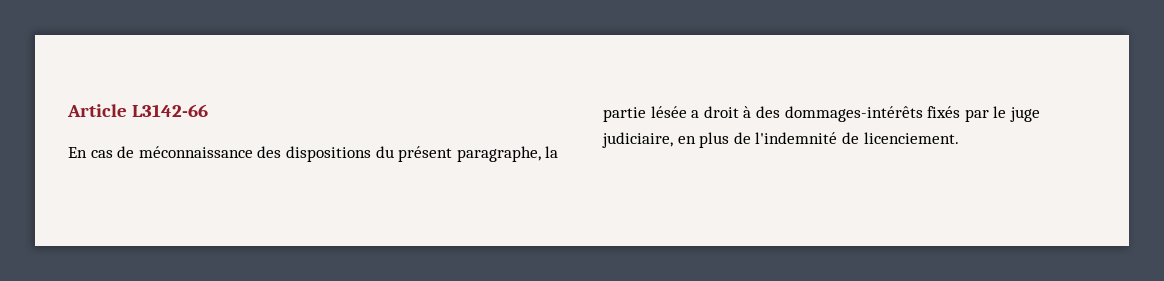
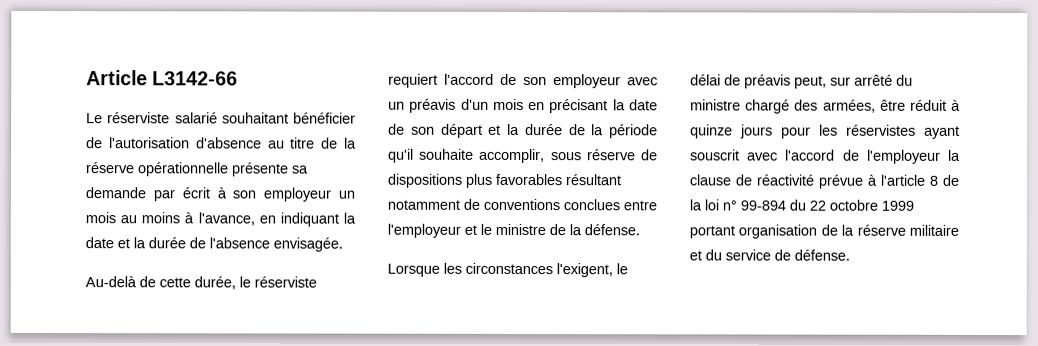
[68,146,559,162] [603,106,1040,122] [602,132,959,148] En cas de méconnaissance des dispositions du présent paragraphe, la partie lésée a droit à des dommages-intérêts fixés par le juge judiciaire, en plus de l'indemnité de licenciement. -> [86,112,356,124] [86,137,358,149] [85,162,309,177] [85,187,355,202] [85,212,356,227] [85,237,343,252] [85,276,317,290] [388,73,658,89] [388,98,658,114] [388,123,658,139] [388,148,658,164] [387,173,621,188] [387,198,657,211] [387,223,640,238] [387,262,628,278] [690,74,913,89] [690,99,961,114] [690,124,960,139] [690,149,961,164] [689,174,959,189] [689,199,914,211] [689,224,959,239] [689,249,850,261] Le réserviste salarié souhaitant bénéficier de l'autorisation d'absence au titre de la réserve opérationnelle présente sa demande par écrit à son employeur un mois au moins à l'avance, en indiquant la date et la durée de l'absence envisagée. // Au-delà de cette durée, le réserviste requiert l'accord de son employeur avec un préavis d'un mois en précisant la date de son départ et la durée de la période qu'il souhaite accomplir, sous réserve de dispositions plus favorables résultant notamment de conventions conclues entre l'employeur et le ministre de la défense. // Lorsque les circonstances l'exigent, le délai de préavis peut, sur arrêté du ministre chargé des armées, être réduit à quinze jours pour les réservistes ayant souscrit avec l'accord de l'employeur la clause de réactivité prévue à l'article 8 de la loi n° 99-894 du 22 octobre 1999 portant organisation de la réserve militaire et du service de défense.

